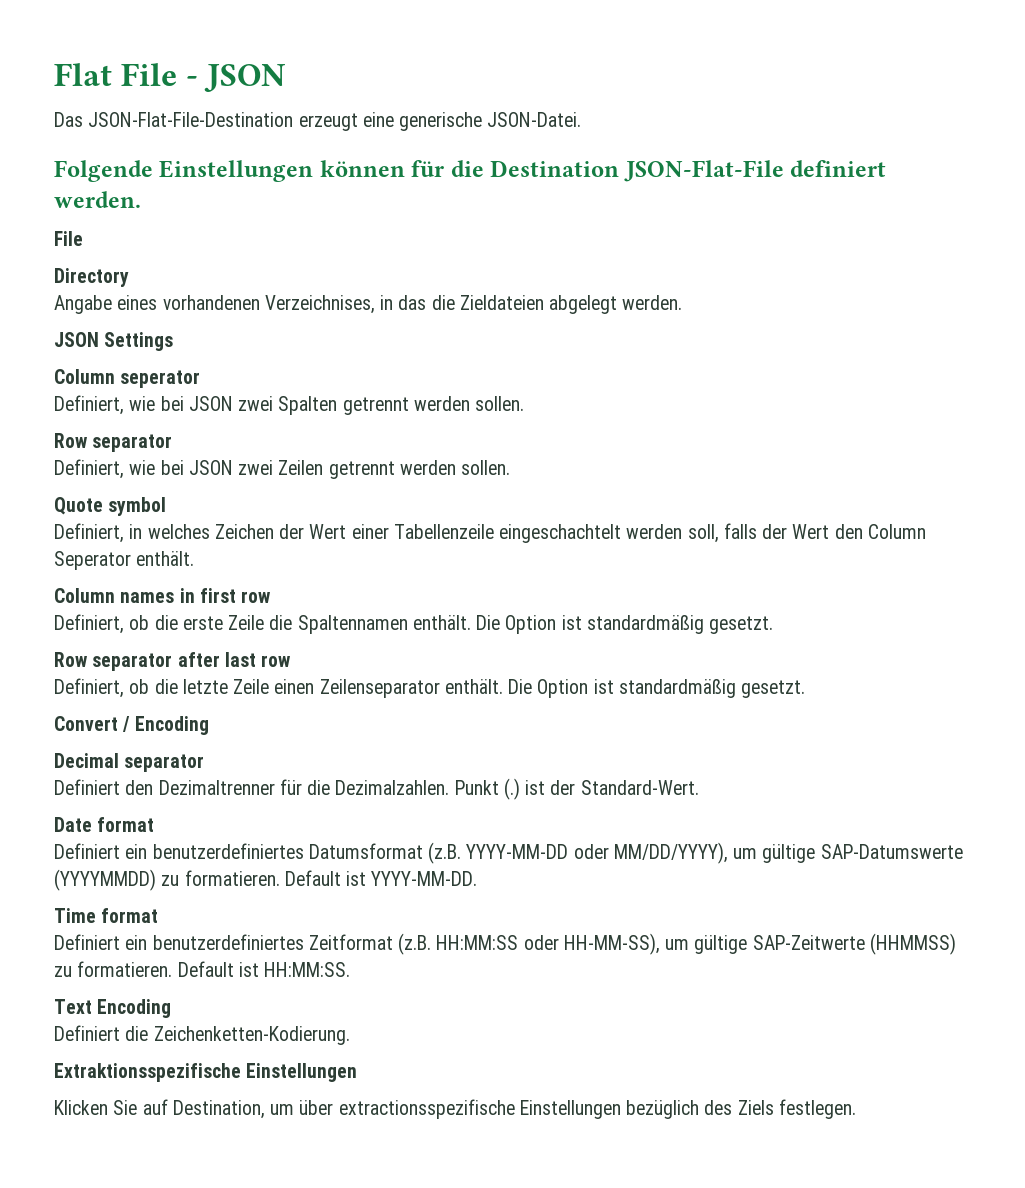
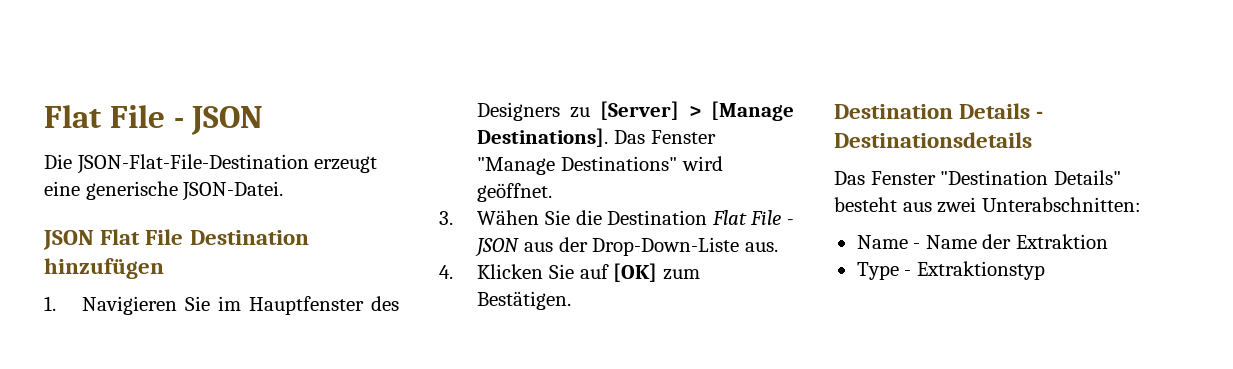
[54,112,83,127] Das -> [44,154,72,169] Die
[54,160,887,182] [54,191,141,208] [54,231,83,246] [54,268,129,287] [54,295,683,314] [54,332,174,351] [54,369,201,388] [54,395,525,415] [54,433,173,452] [54,459,511,479] [54,497,167,516] [54,523,926,543] [54,551,195,570] [54,588,271,603] [54,614,774,634] [54,652,291,671] [54,678,806,698] [54,716,209,735] [54,753,205,772] [54,778,699,800] [54,817,155,832] [54,842,963,864] [54,869,478,891] [54,908,159,923] [54,933,956,955] [54,961,351,977] [54,999,172,1018] [54,1025,350,1045] [54,1063,358,1082] [54,1099,856,1119] Folgende Einstellungen können für die Destination JSON-Flat-File definiert werden. // File // Directory // Angabe eines vorhandenen Verzeichnises, in das die Zieldateien abgelegt werden. // JSON Settings // Column seperator // Definiert, wie bei JSON zwei Spalten getrennt werden sollen. // Row separator // Definiert, wie bei JSON zwei Zeilen getrennt werden sollen. // Quote symbol // Definiert, in welches Zeichen der Wert einer Tabellenzeile eingeschachtelt werden soll, falls der Wert den Column Seperator enthält. // Column names in first row // Definiert, ob die erste Zeile die Spaltennamen enthält. Die Option ist standardmäßig gesetzt. // Row separator after last row // Definiert, ob die letzte Zeile einen Zeilenseparator enthält. Die Option ist standardmäßig gesetzt. // Convert / Encoding // Decimal separator // Definiert den Dezimaltrenner für die Dezimalzahlen. Punkt (.) ist der Standard-Wert. // Date format // Definiert ein benutzerdefiniertes Datumsformat (z.B. YYYY-MM-DD oder MM/DD/YYYY), um gültige SAP-Datumswerte (YYYYMMDD) zu formatieren. Default ist YYYY-MM-DD. // Time format // Definiert ein benutzerdefiniertes Zeitformat (z.B. HH:MM:SS oder HH-MM-SS), um gültige SAP-Zeitwerte (HHMMSS) zu formatieren. Default ist HH:MM:SS. // Text Encoding // Definiert die Zeichenketten-Kodierung. // Extraktionsspezifische Einstellungen // Klicken Sie auf Destination, um über extractionsspezifische Einstellungen bezüglich des Ziels festlegen. -> [43,229,309,250] [44,258,164,279] [44,296,400,315] [477,101,794,121] [477,128,716,147] [477,156,723,175] [477,183,553,202] [439,210,794,225] [475,237,778,257] [439,263,700,282] [477,291,572,310] [834,103,1044,119] [834,132,1032,148] [834,170,1121,185] [834,197,1141,213] [856,234,1108,249] [856,261,1045,280] JSON Flat File Destination hinzufügen // 1. Navigieren Sie im Hauptfenster des Designers zu [Server] > [Manage Destinations]. Das Fenster "Manage Destinations" wird geöffnet. // 3. Wähen Sie die Destination Flat File - JSON aus der Drop-Down-Liste aus. // 4. Klicken Sie auf [OK] zum Bestätigen. // Destination Details - Destinationsdetails // Das Fenster "Destination Details" besteht aus zwei Unterabschnitten: // Name - Name der Extraktion // Type - Extraktionstyp

